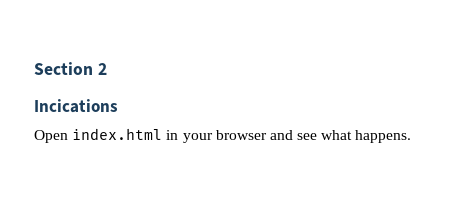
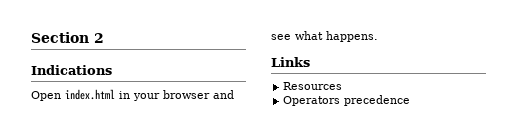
[34,99,118,113] Incications -> [31,65,112,75] Indications
(412, 136) none -> [271,57,310,67] [283,82,343,90] [283,95,411,106] // Links // Resources // Operators precedence

